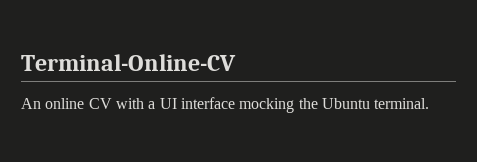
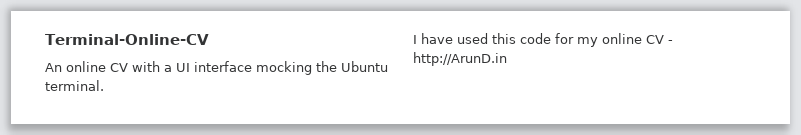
(430, 103) none -> [413,33,673,47] [413,52,507,66] // I have used this code for my online CV - http://ArunD.in

